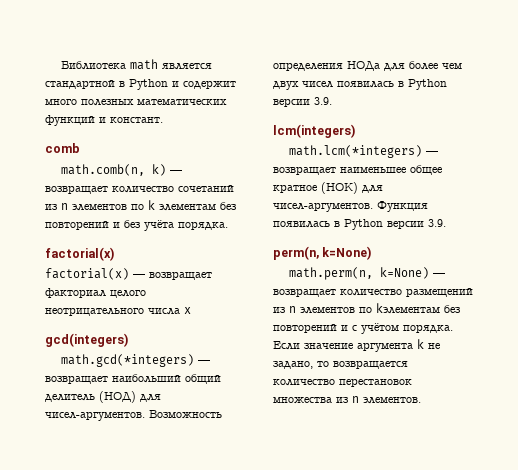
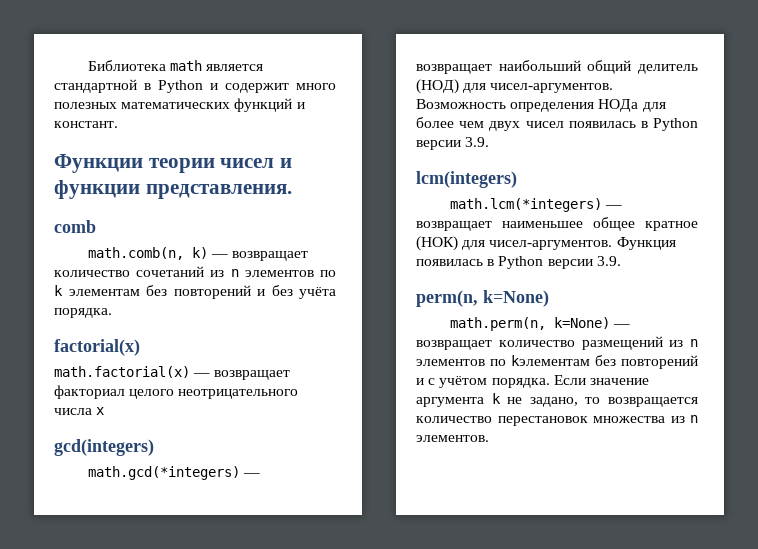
(163, 120) none -> [54,154,293,173] [54,180,292,199] // Функции теории чисел и функции представления.
[45,268,129,280] factorial(x) -> [54,366,190,378] math.factorial(x)

